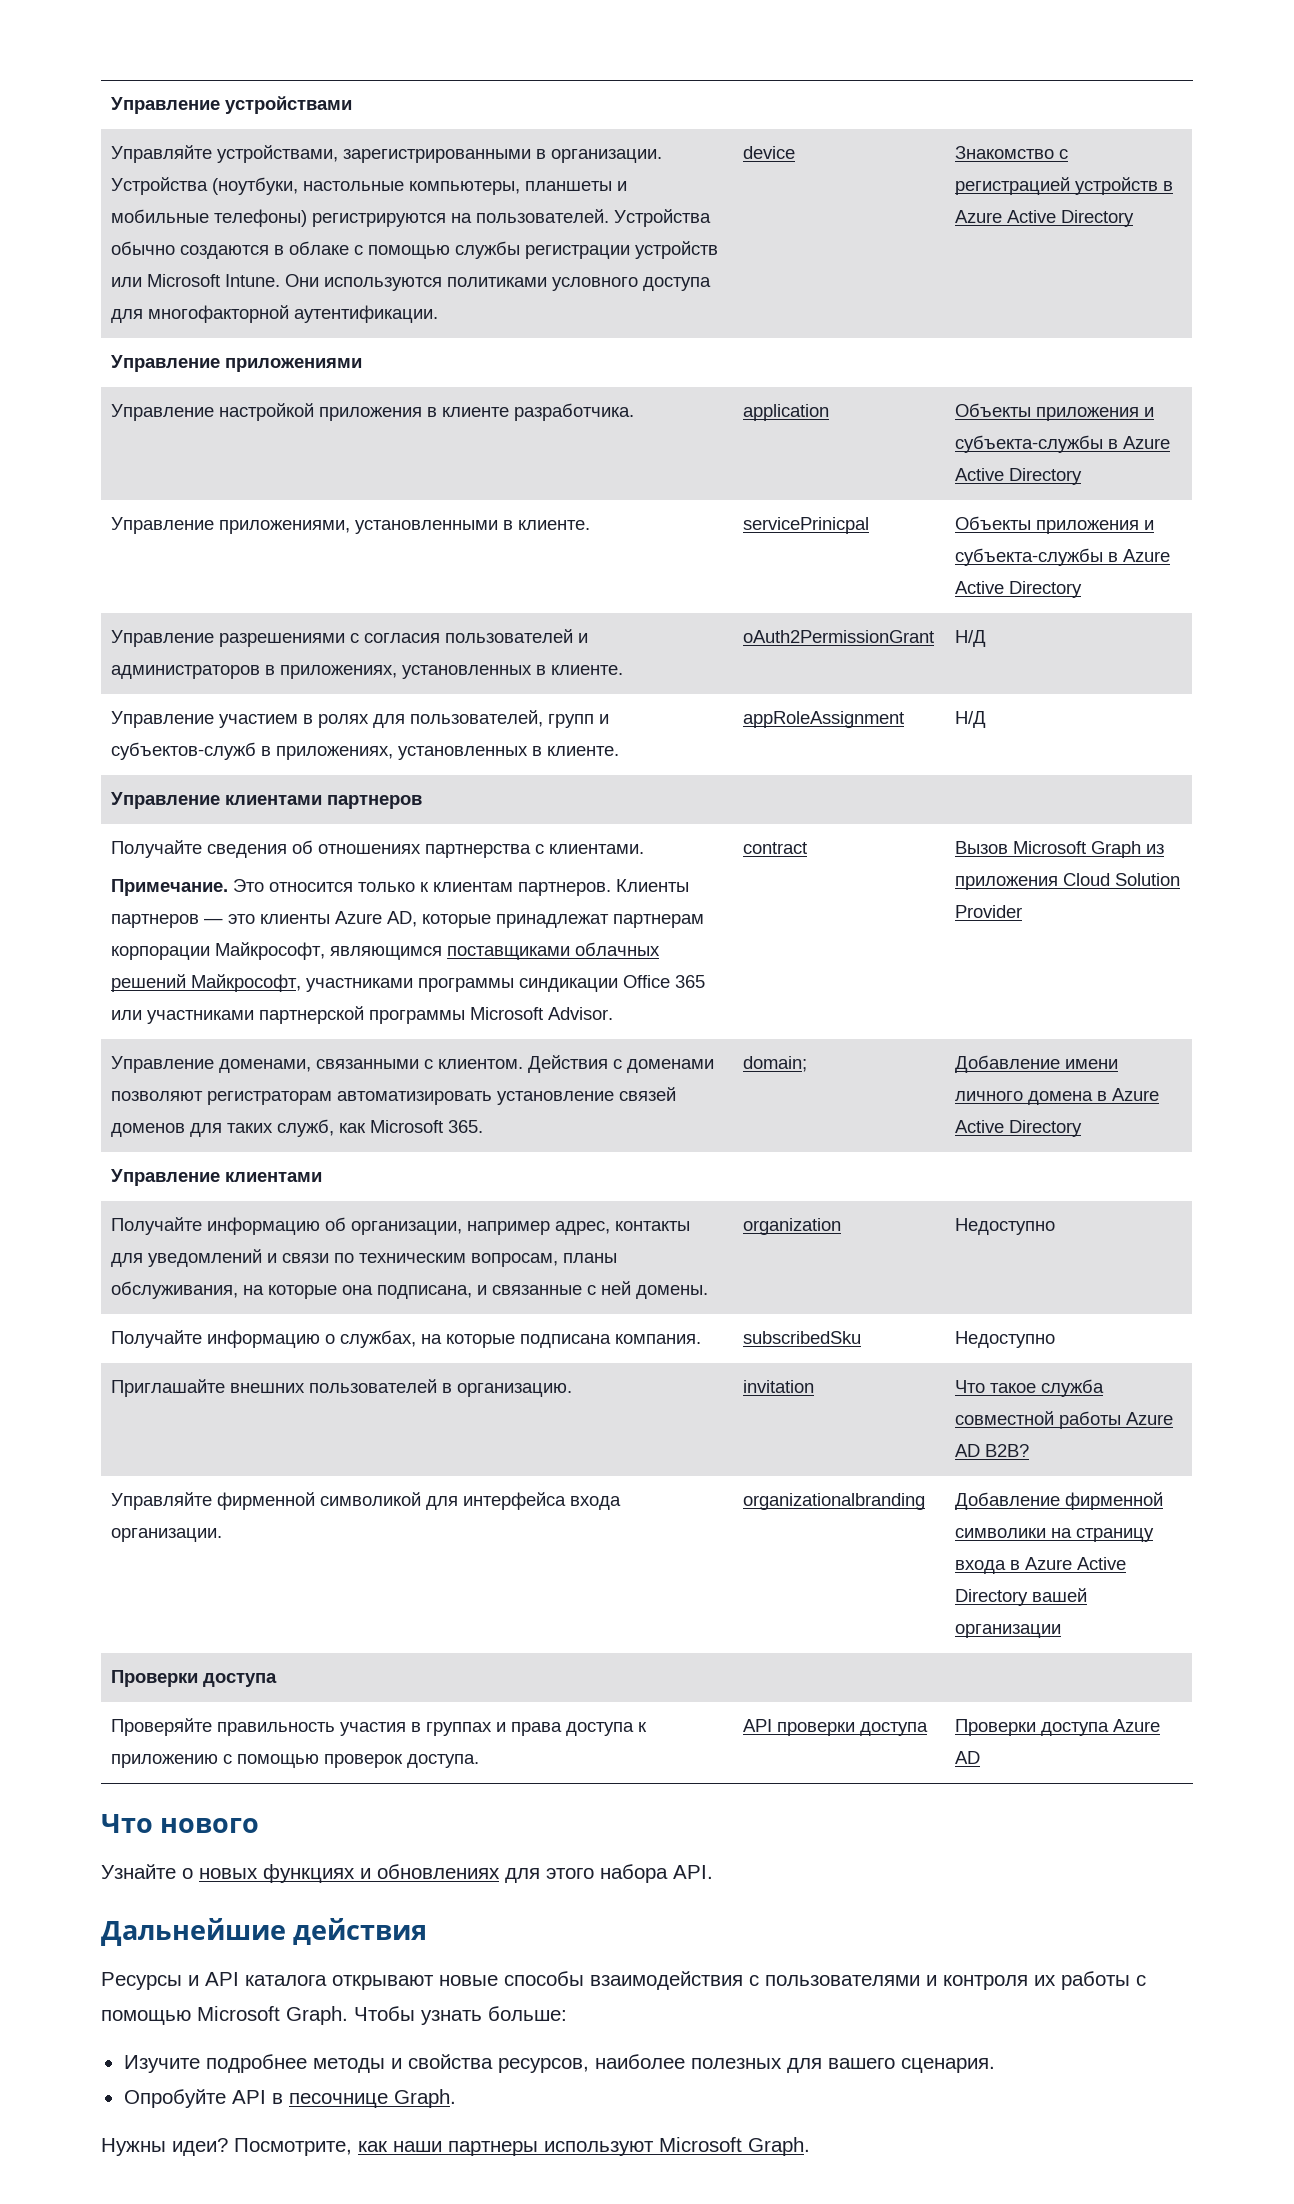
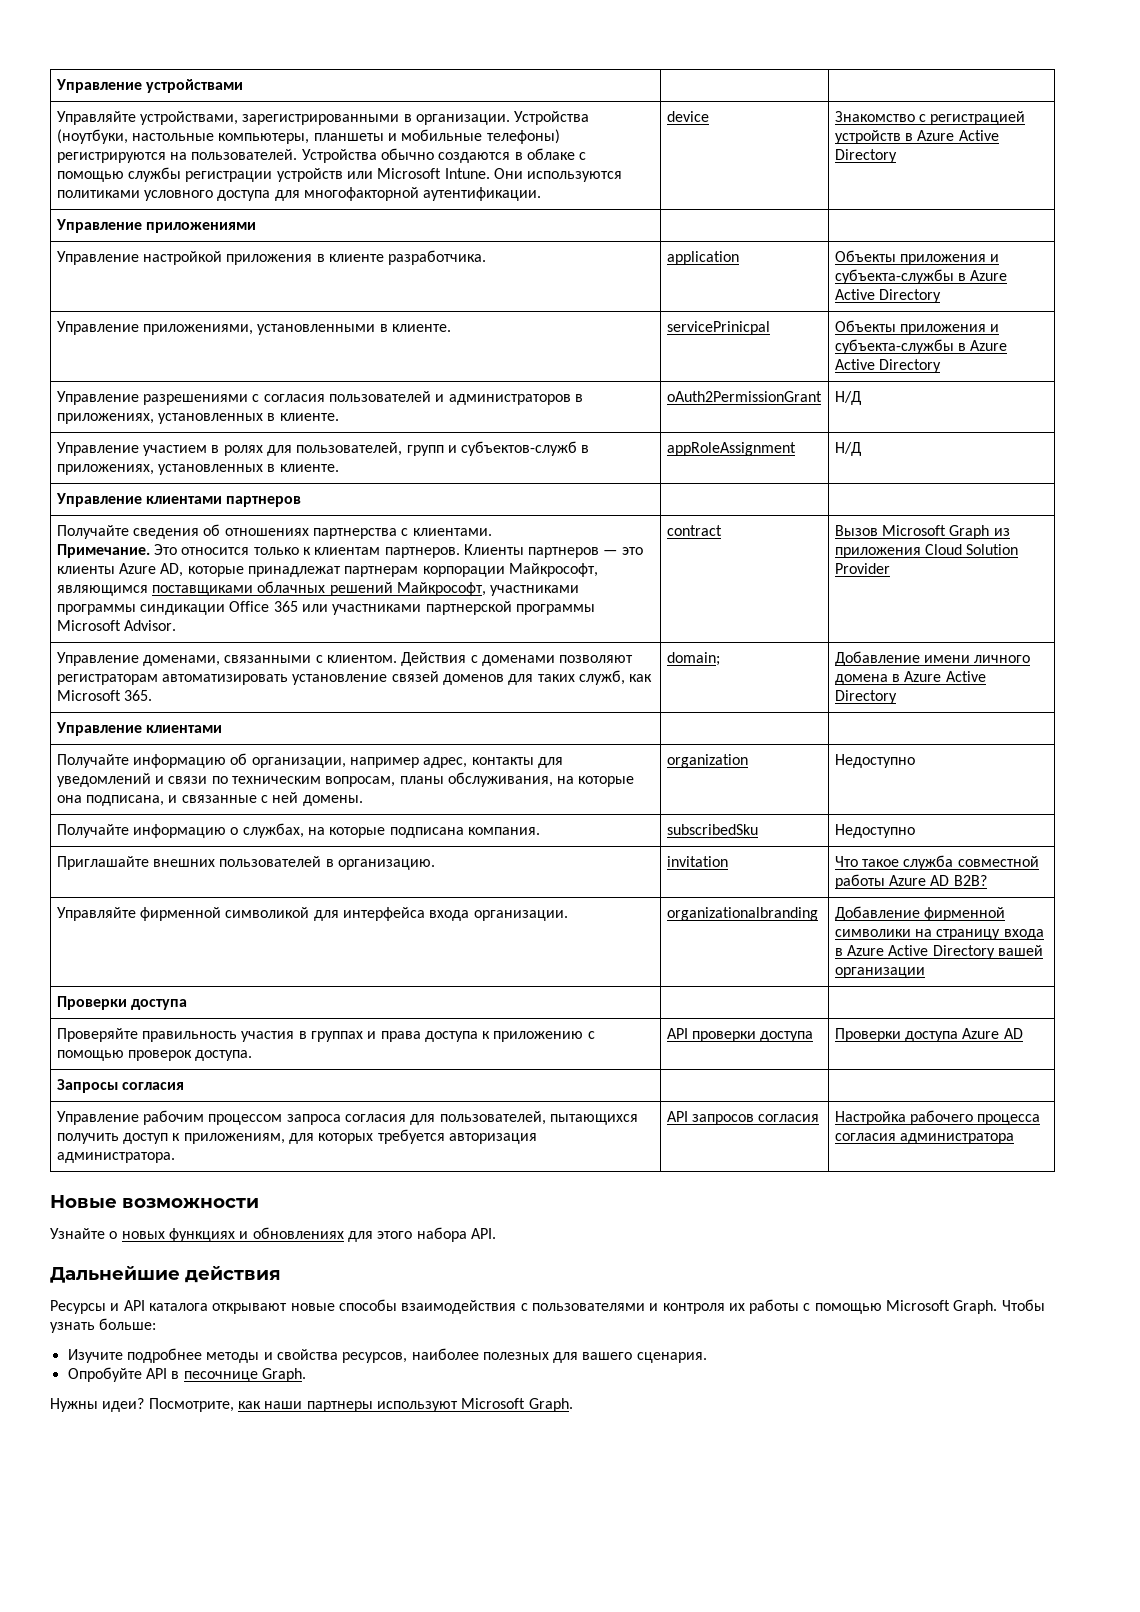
[101,1814,260,1833] // Что нового -> [56,1079,184,1093] [56,1110,638,1125] [56,1129,537,1144] [56,1152,175,1163] [666,1111,820,1125] [834,1110,1041,1125] [834,1133,1014,1144] [50,1195,259,1208] // Запросы согласия | | // Управление рабочим процессом запроса согласия для пользователей, пытающихся получить доступ к приложениям, для которых требуется авторизация администратора. | API запросов согласия | Настройка рабочего процесса согласия администратора // Новые возможности

